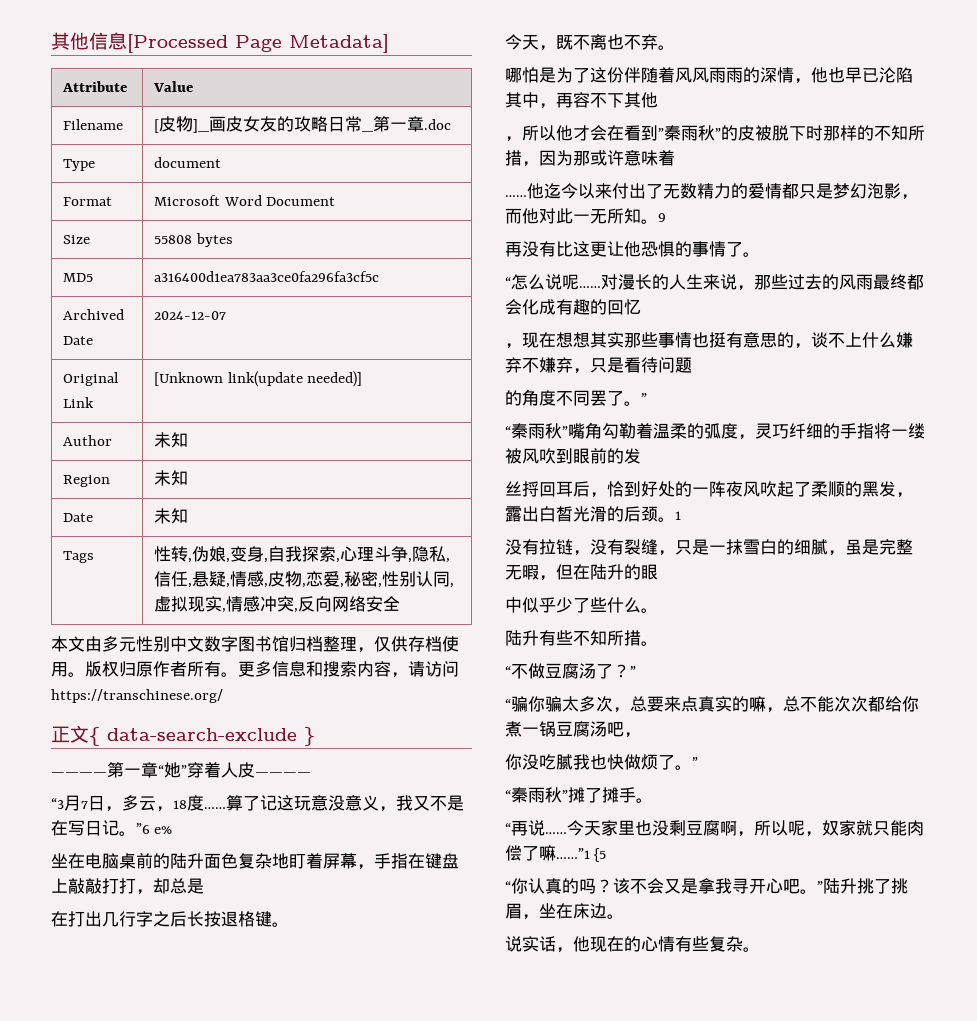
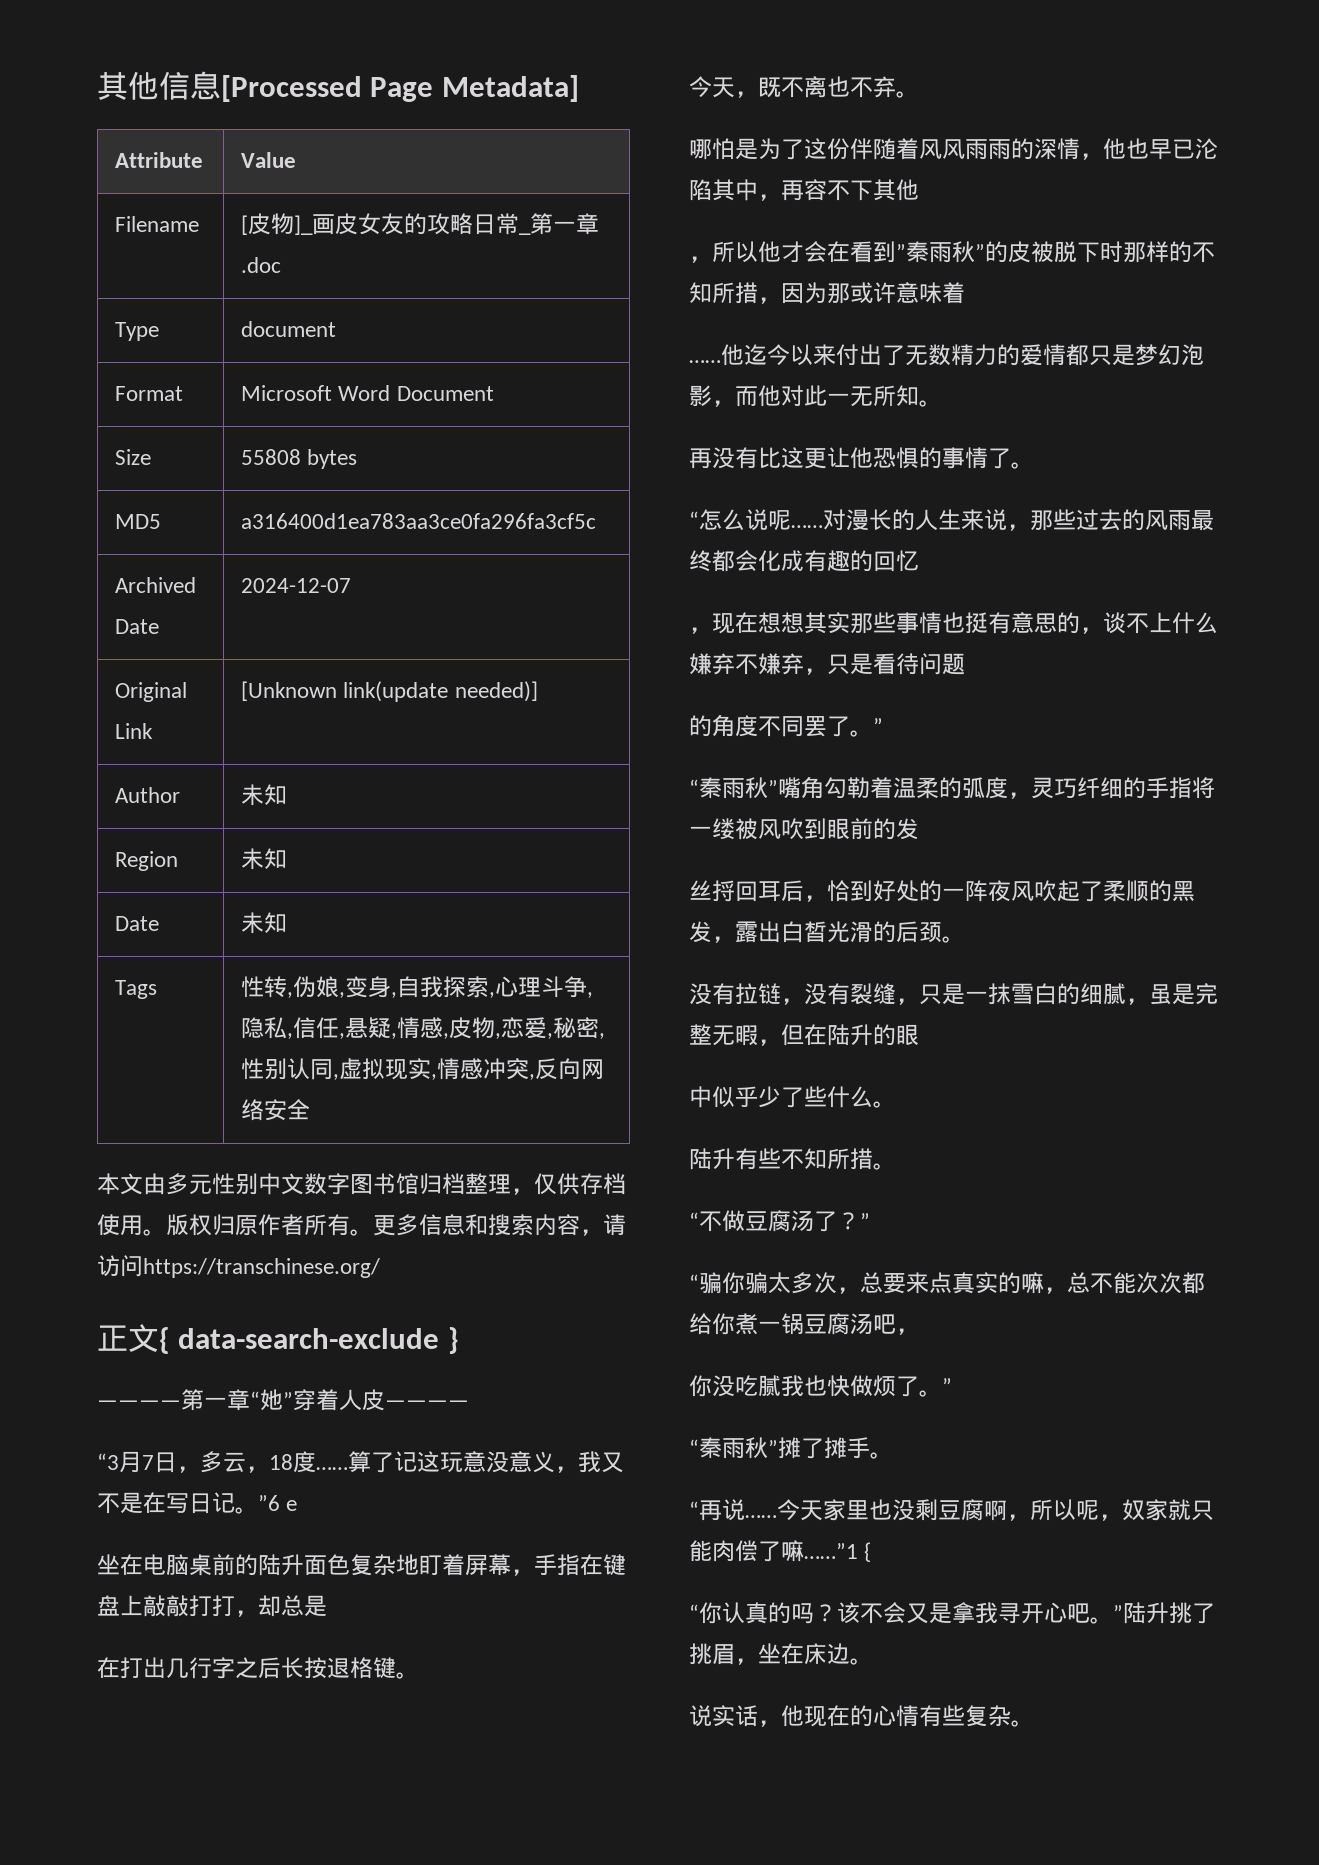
[154,826,173,834] e% -> [286,1500,298,1511] e
[658,213,666,222] 9 -> (942, 403) none
[675,511,681,520] 1 -> (965, 939) none
[594,848,607,862] {5 -> [864,1542,872,1562] {

